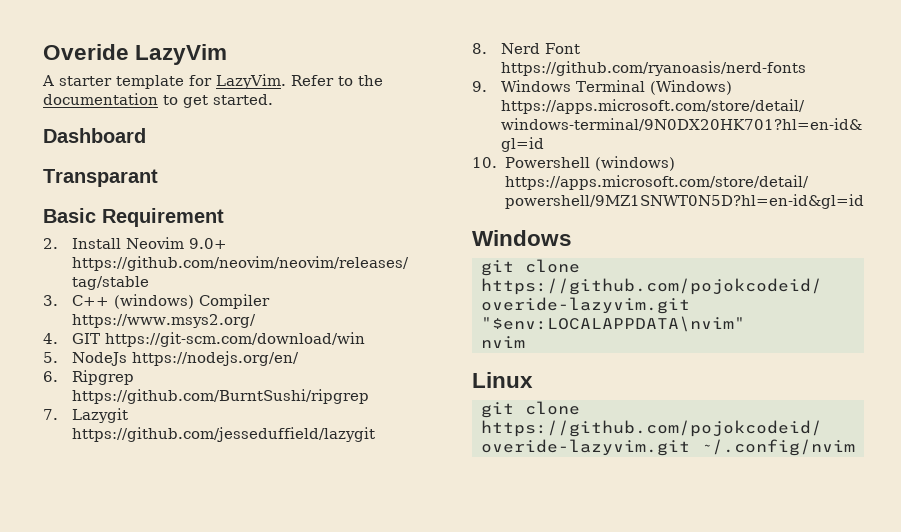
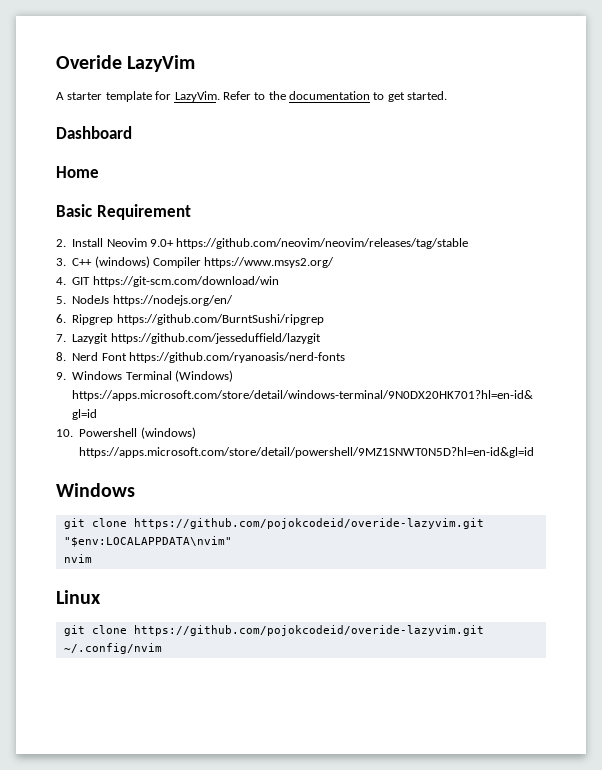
[43,169,158,187] Transparant -> [56,166,99,178] Home

